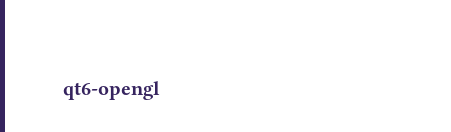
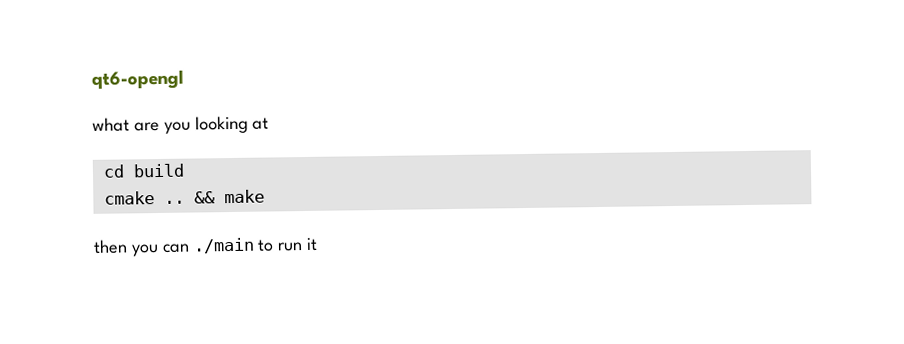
(160, 90) none -> [92,115,270,134] [102,163,185,178] [103,189,265,205] [93,237,319,257] // what are you looking at // cd build // cmake .. && make // then you can ./main to run it

